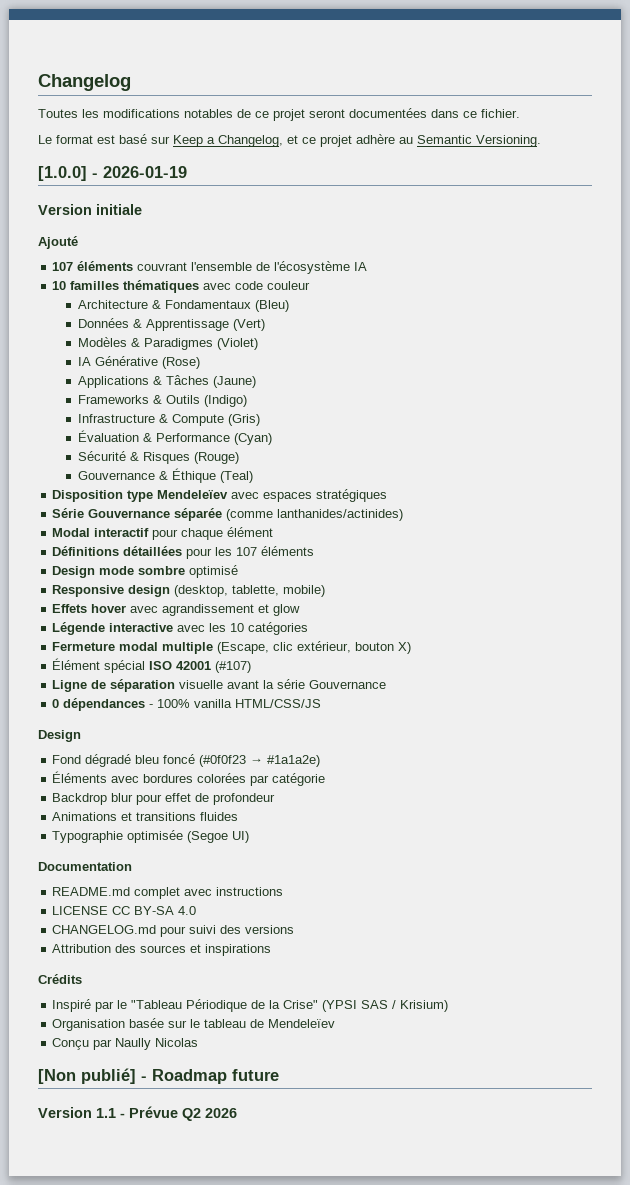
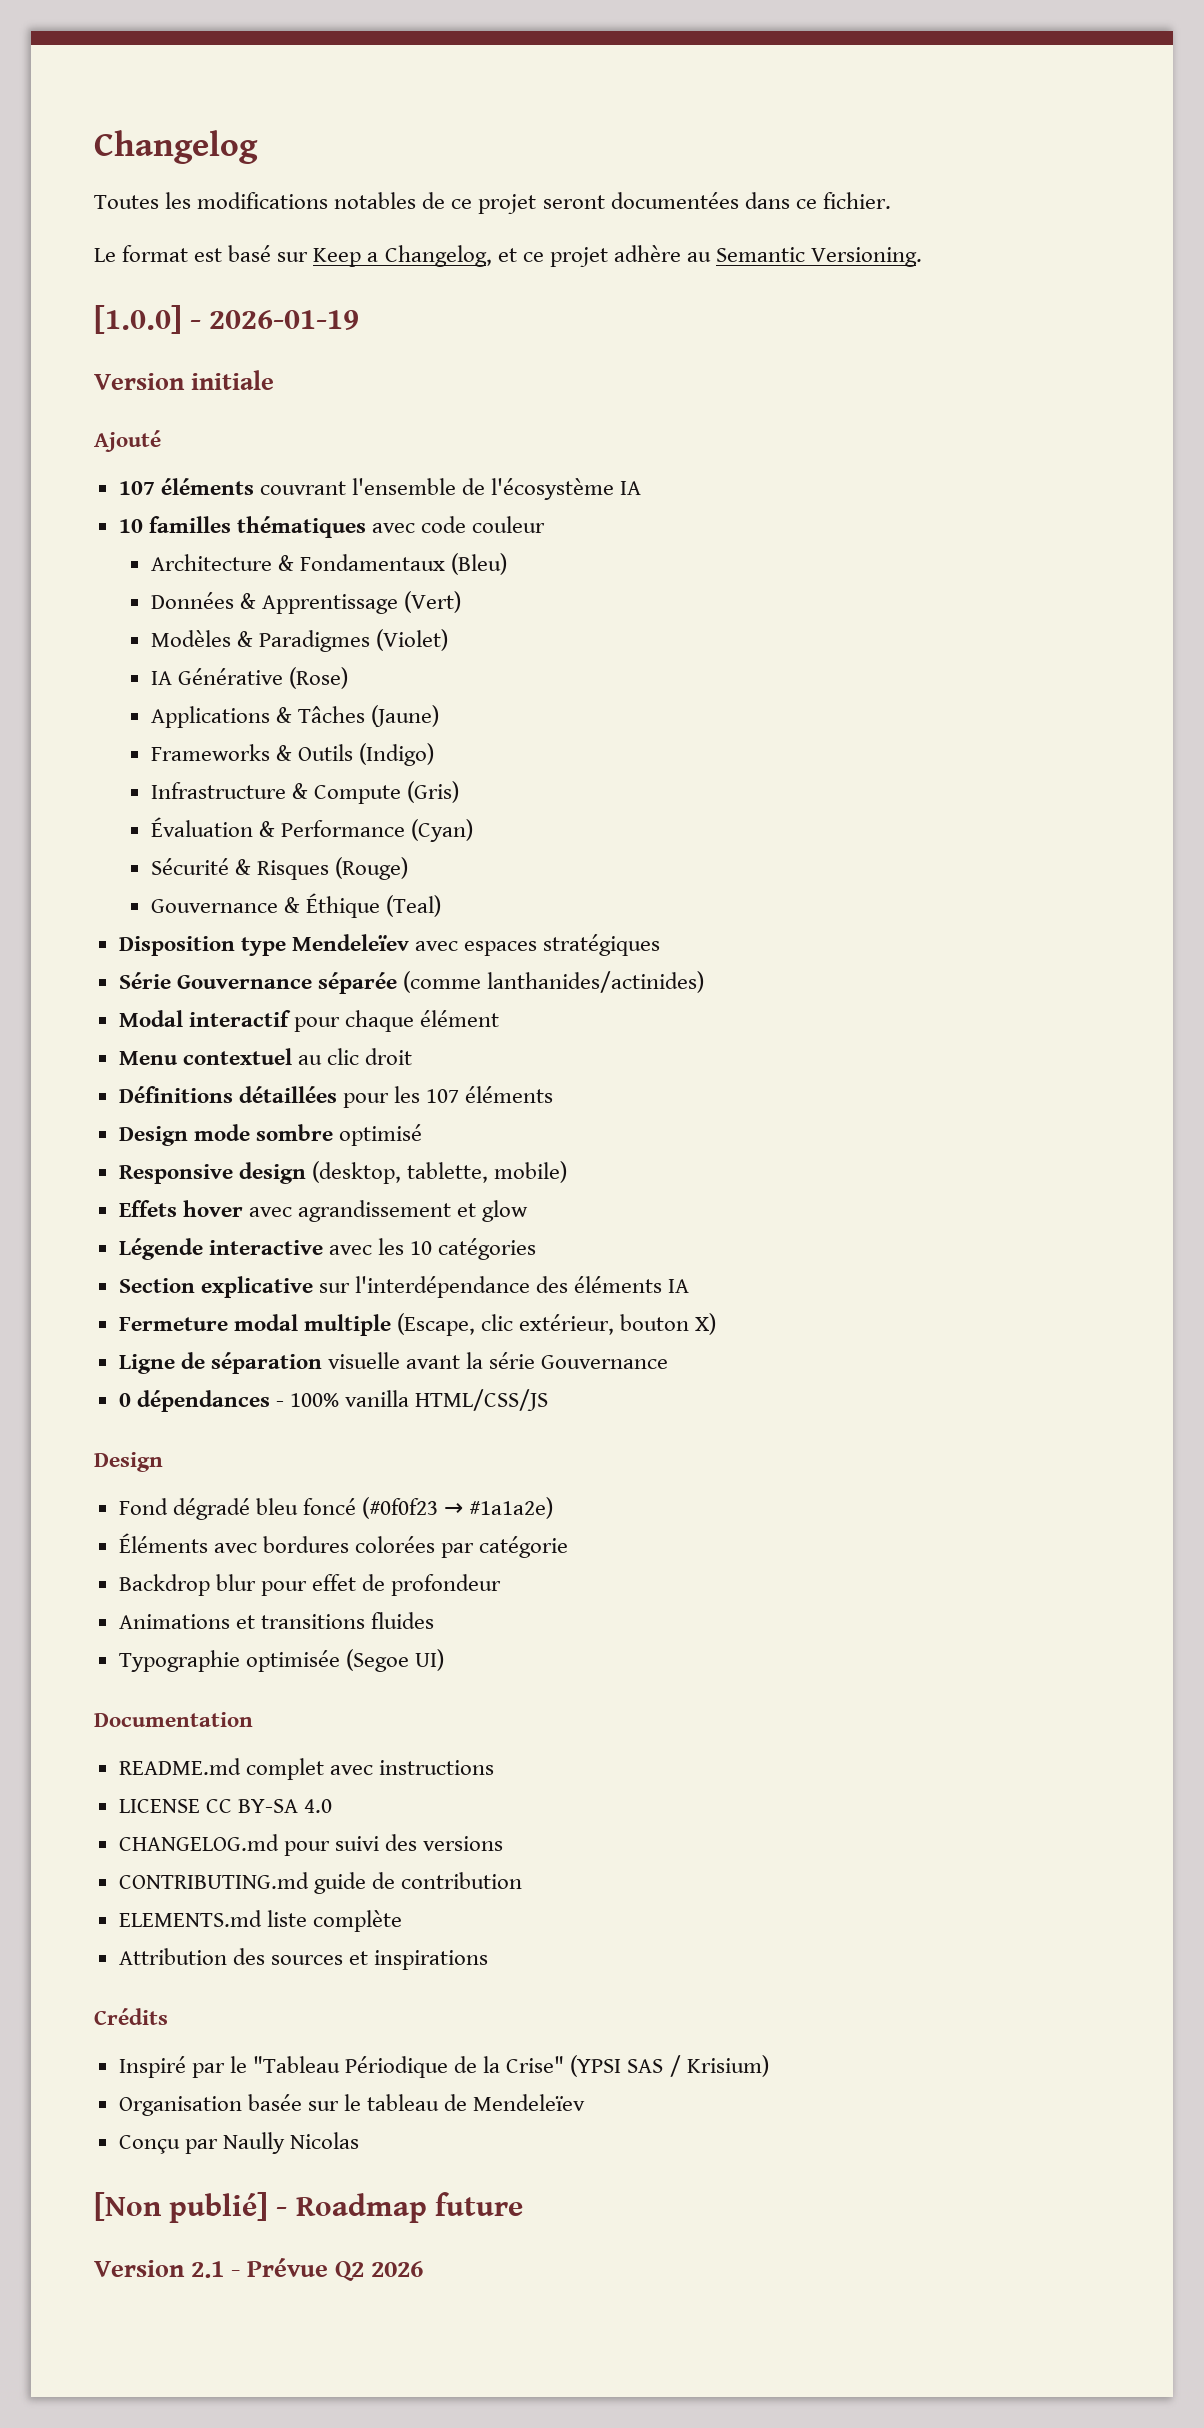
(274, 532) none -> [118,1048,413,1065] // Menu contextuel au clic droit
(309, 628) none -> [118,1276,690,1298] // Section explicative sur l'interdépendance des éléments IA
[52,658,252,673] // Élément spécial ISO 42001 (#107) -> (717, 1324) none
(295, 929) none -> [118,1872,522,1894] [118,1910,402,1932] // CONTRIBUTING.md guide de contribution // ELEMENTS.md liste complète
[96,1108,116,1118] 1.1 -> [191,2261,225,2278] 2.1

